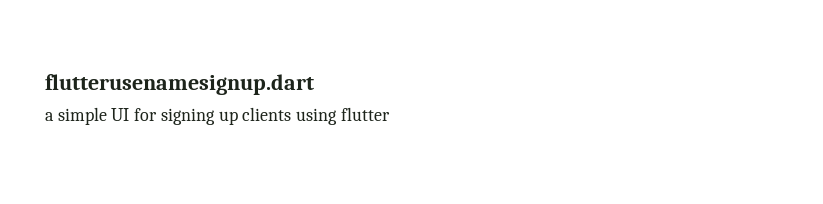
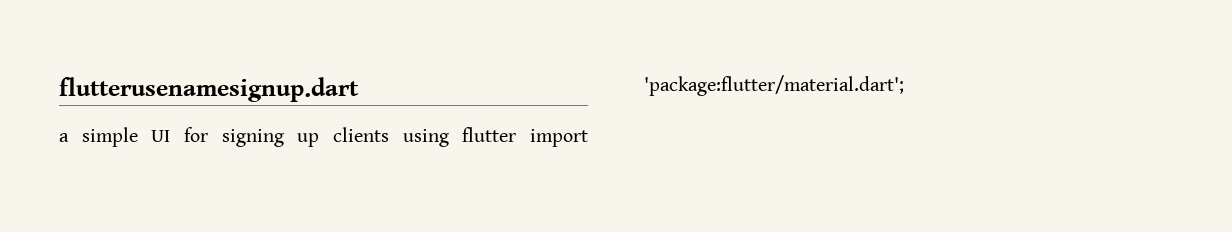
(390, 114) none -> [530,129,588,147] [644,75,904,96] import 'package:flutter/material.dart';

